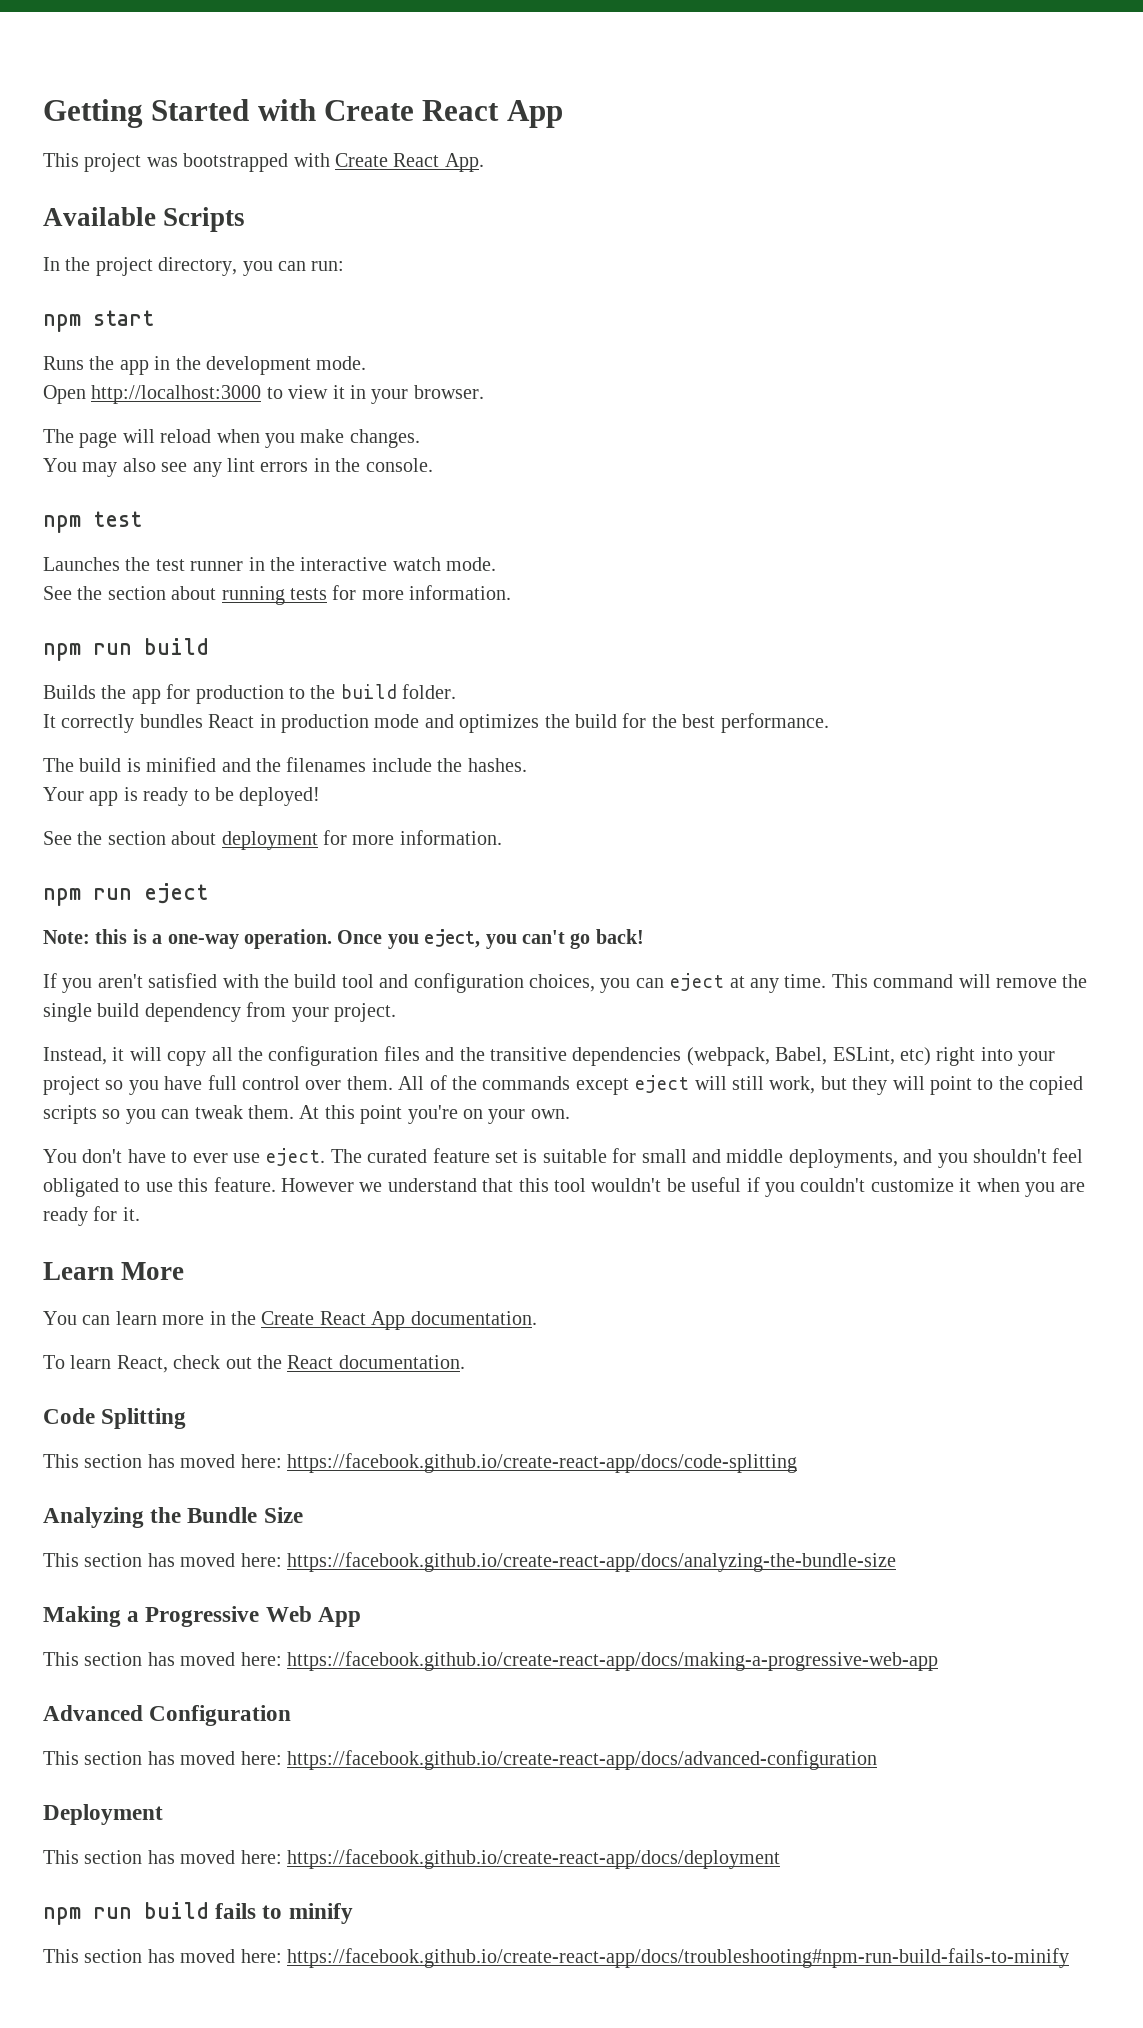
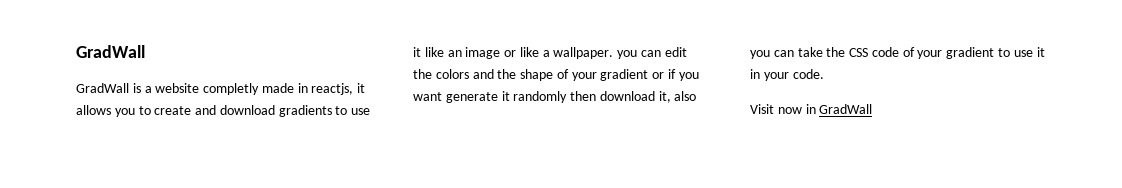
[43,99,563,128] [43,153,484,172] [43,207,246,232] [43,257,345,276] [43,310,154,332] [43,356,367,375] [43,385,484,404] [43,429,420,448] [43,458,433,477] [43,511,142,533] [43,557,497,571] [43,585,512,605] [43,638,209,661] [43,684,457,704] [43,713,829,733] [43,757,527,772] [43,787,321,806] [43,830,502,850] [43,883,208,906] [43,929,644,949] [43,973,1088,993] [43,1002,396,1022] [43,1046,1056,1066] [43,1075,1084,1095] [43,1105,570,1124] [43,1148,1084,1168] [43,1177,1086,1197] [43,1206,140,1226] [43,1262,185,1280] [43,1311,537,1330] [43,1355,465,1373] [43,1408,187,1429] [43,1453,797,1473] [43,1507,303,1528] [43,1552,896,1572] [43,1606,361,1627] [43,1651,938,1671] [43,1705,292,1726] [43,1750,877,1770] [43,1804,163,1825] [43,1849,780,1869] [43,1902,353,1925] [43,1948,1069,1968] Getting Started with Create React App // This project was bootstrapped with Create React App. // Available Scripts // In the project directory, you can run: // npm start // Runs the app in the development mode. // Open http://localhost:3000 to view it in your browser. // The page will reload when you make changes. // You may also see any lint errors in the console. // npm test // Launches the test runner in the interactive watch mode. // See the section about running tests for more information. // npm run build // Builds the app for production to the build folder. // It correctly bundles React in production mode and optimizes the build for the best performance. // The build is minified and the filenames include the hashes. // Your app is ready to be deployed! // See the section about deployment for more information. // npm run eject // Note: this is a one-way operation. Once you eject, you can't go back! // If you aren't satisfied with the build tool and configuration choices, you can eject at any time. This command will remove the single build dependency from your project. // Instead, it will copy all the configuration files and the transitive dependencies (webpack, Babel, ESLint, etc) right into your project so you have full control over them. All of the commands except eject will still work, but they will point to the copied scripts so you can tweak them. At this point you're on your own. // You don't have to ever use eject. The curated feature set is suitable for small and middle deployments, and you shouldn't feel obligated to use this feature. However we understand that this tool wouldn't be useful if you couldn't customize it when you are ready for it. // Learn More // You can learn more in the Create React App documentation. // To learn React, check out the React documentation. // Code Splitting // This section has moved here: https://facebook.github.io/create-react-app/docs/code-splitting // Analyzing the Bundle Size // This section has moved here: https://facebook.github.io/create-react-app/docs/analyzing-the-bundle-size // Making a Progressive Web App // This section has moved here: https://facebook.github.io/create-react-app/docs/making-a-progressive-web-app // Advanced Configuration // This section has moved here: https://facebook.github.io/create-react-app/docs/advanced-configuration // Deployment // This section has moved here: https://facebook.github.io/create-react-app/docs/deployment // npm run build fails to minify // This section has moved here: https://facebook.github.io/create-react-app/docs/troubleshooting#npm-run-build-fails-to-minify -> [76,45,145,58] [76,83,366,95] [76,105,371,117] [413,47,687,59] [413,69,699,81] [413,91,697,103] [750,47,1045,59] [750,69,824,81] [750,104,873,114] GradWall // GradWall is a website completly made in reactjs, it allows you to create and download gradients to use it like an image or like a wallpaper. you can edit the colors and the shape of your gradient or if you want generate it randomly then download it, also you can take the CSS code of your gradient to use it in your code. // Visit now in GradWall

